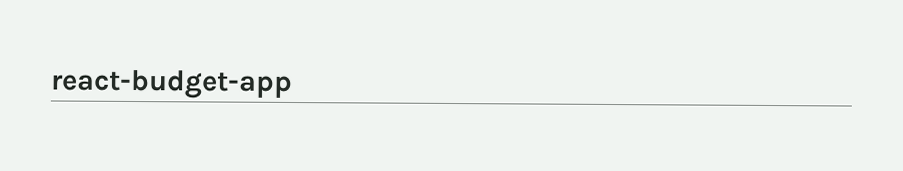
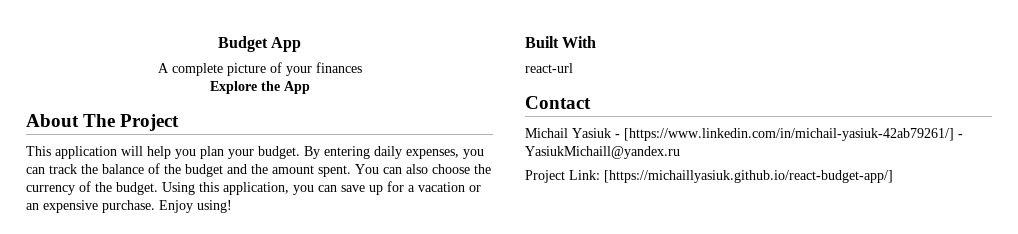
[50,69,293,99] react-budget-app -> [217,36,302,52] [157,62,362,76] [209,81,310,94] [26,114,180,131] [26,146,484,159] [26,163,491,177] [26,181,481,195] [26,200,232,213] [525,36,597,48] [525,63,573,73] [525,96,591,109] [525,128,963,141] [525,146,680,159] [525,170,893,183] Budget App // A complete picture of your finances // Explore the App // About The Project // This application will help you plan your budget. By entering daily expenses, you can track the balance of the budget and the amount spent. You can also choose the currency of the budget. Using this application, you can save up for a vacation or an expensive purchase. Enjoy using! // Built With // react-url // Contact // Michail Yasiuk - [https://www.linkedin.com/in/michail-yasiuk-42ab79261/] - YasiukMichaill@yandex.ru // Project Link: [https://michaillyasiuk.github.io/react-budget-app/]

